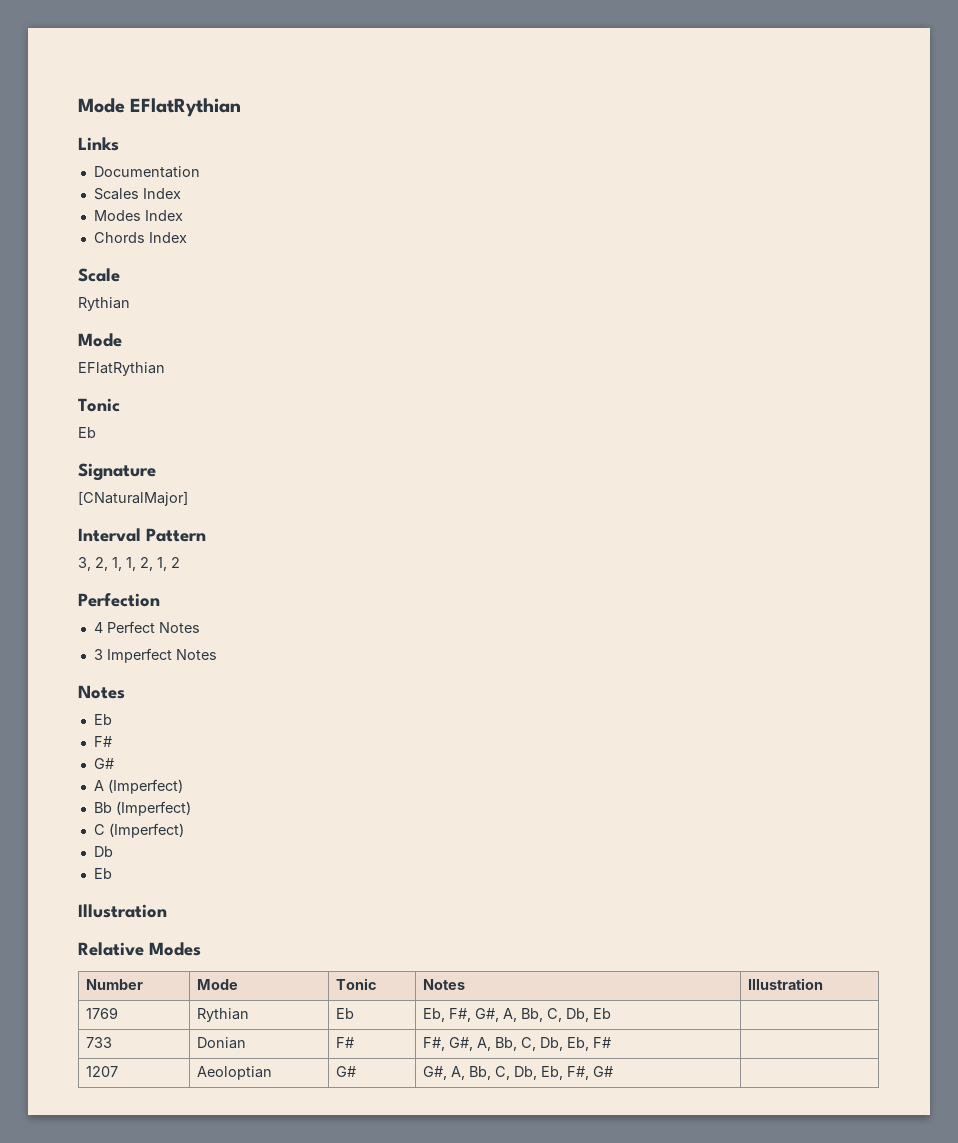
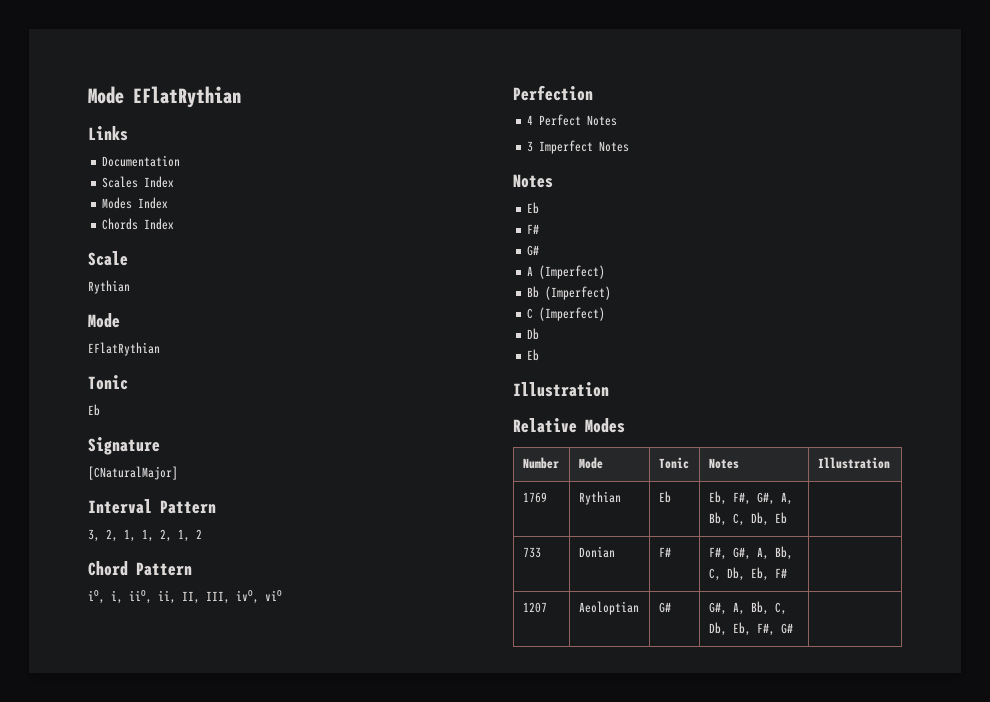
(180, 562) none -> [88,561,192,576] [88,590,282,604] // Chord Pattern // i⁰, i, ii⁰, ii, II, III, iv⁰, vi⁰

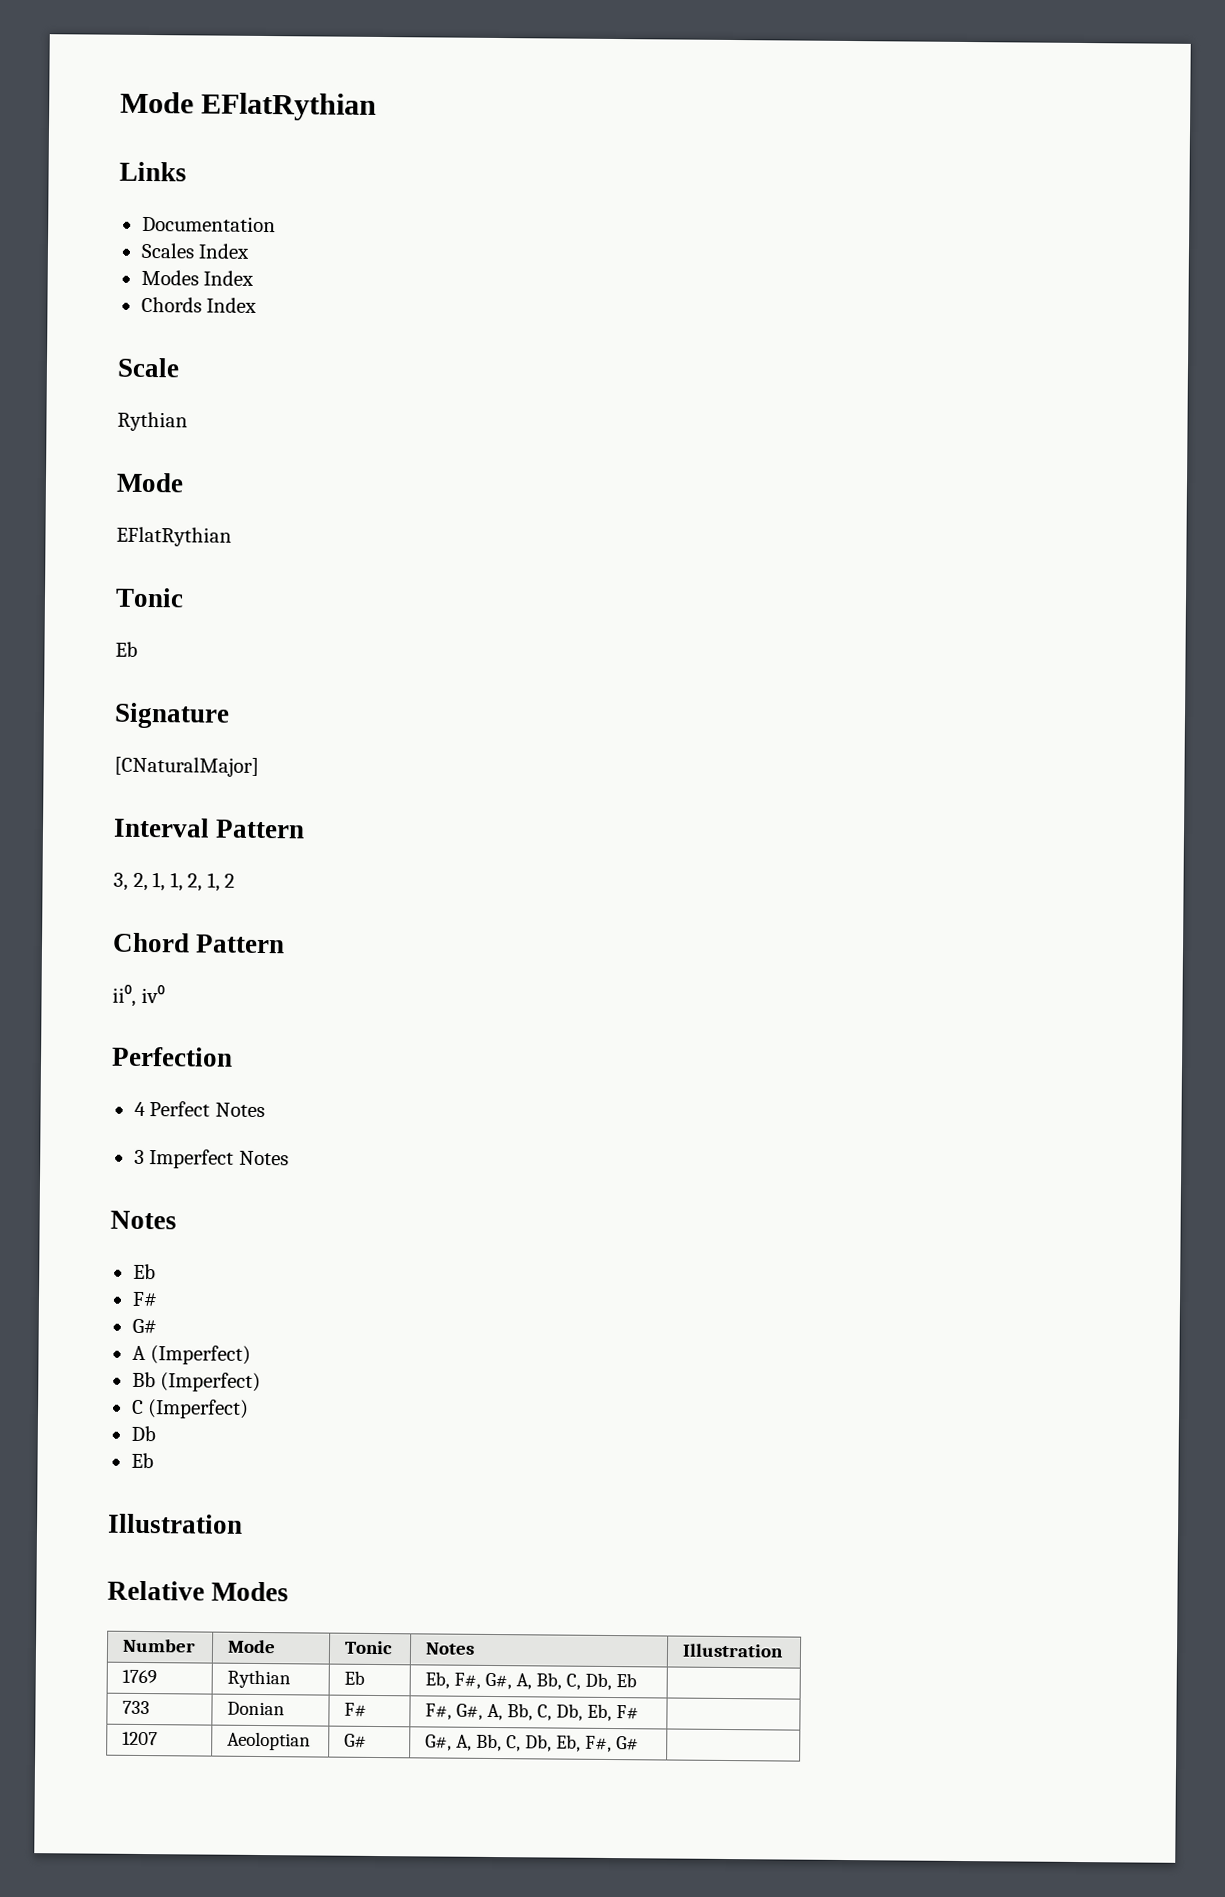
[88,590,282,604] i⁰, i, ii⁰, ii, II, III, iv⁰, vi⁰ -> [112,983,165,1007] ii⁰, iv⁰

